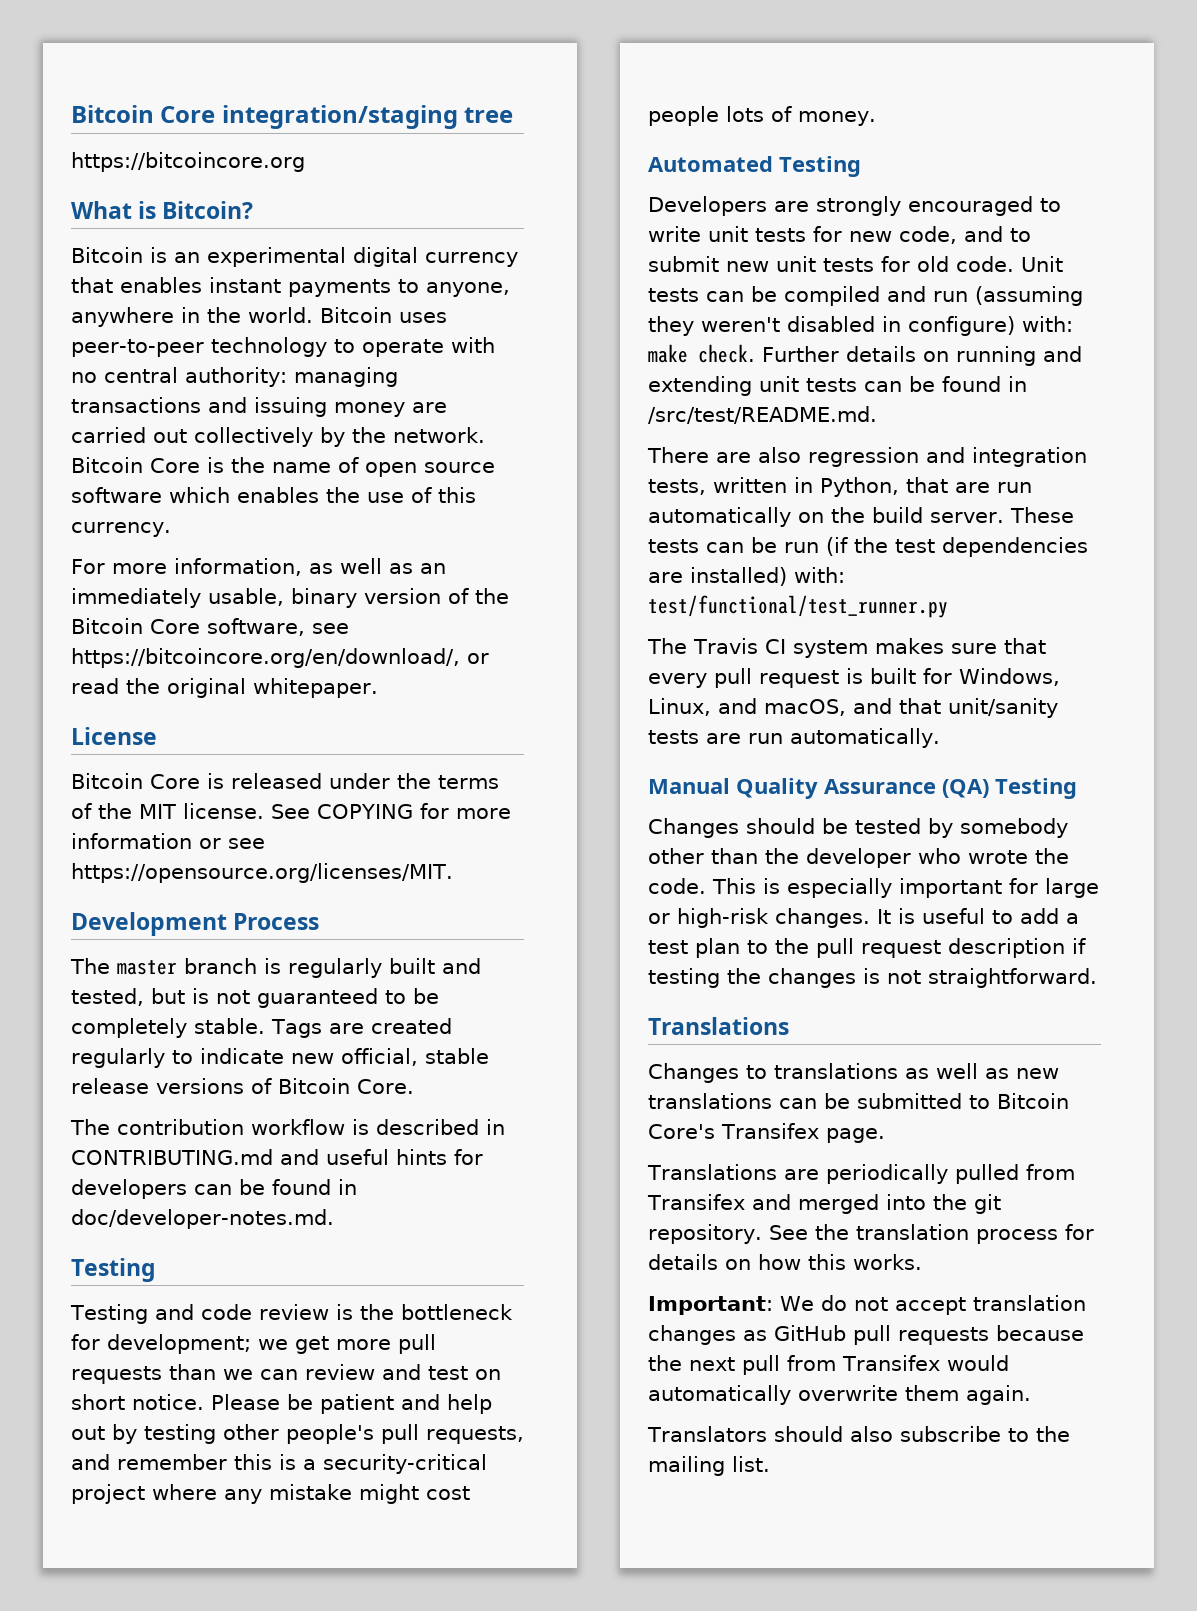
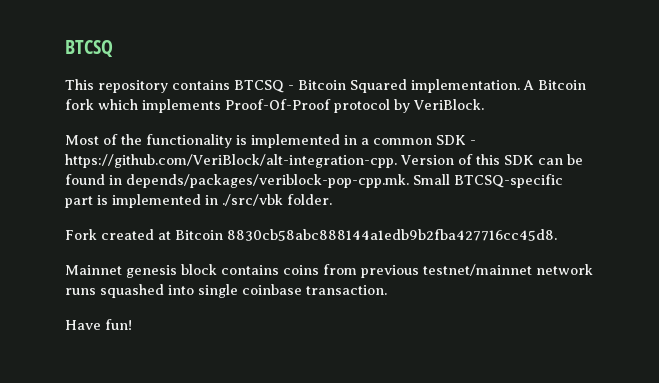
[71,105,514,129] [71,152,305,172] [71,201,254,219] [71,247,518,267] [71,277,510,297] [71,307,447,327] [71,337,495,357] [71,367,398,387] [71,397,447,417] [71,427,485,447] [71,457,495,477] [71,487,476,503] [71,522,171,537] [71,558,446,576] [71,588,509,608] [71,618,349,636] [71,648,489,668] [71,678,378,698] [71,727,157,745] [71,773,499,789] [71,803,511,819] [71,833,265,849] [71,863,453,883] [71,912,320,936] [70,958,481,978] [71,988,439,1008] [71,1018,452,1038] [71,1048,489,1068] [71,1078,414,1094] [70,1119,505,1135] [71,1149,483,1165] [71,1179,357,1199] [71,1209,334,1229] [71,1258,156,1282] [70,1304,513,1324] [71,1334,436,1354] [71,1364,501,1384] [71,1394,492,1414] [71,1424,524,1444] [71,1454,487,1474] [71,1484,470,1504] [648,106,876,126] [648,156,861,177] [648,196,1061,216] [648,226,1031,244] [648,256,1063,272] [648,286,1083,306] [648,316,1073,336] [648,344,1082,366] [648,376,1027,396] [648,406,877,424] [647,447,1087,467] [648,477,1032,497] [648,507,1074,527] [648,537,1088,557] [648,567,845,586] [648,595,948,618] [647,638,1046,658] [648,668,1060,688] [648,698,1058,718] [648,728,940,748] [648,778,1077,799] [648,818,1068,838] [648,848,1069,868] [648,878,1099,898] [648,908,1079,928] [648,938,1086,958] [648,968,1097,988] [648,1017,789,1035] [648,1063,1059,1083] [648,1093,1069,1109] [648,1123,885,1143] [647,1164,1075,1184] [647,1194,1001,1214] [648,1224,1094,1244] [648,1254,922,1270] [648,1295,1086,1315] [648,1325,1084,1345] [648,1355,1009,1375] [648,1385,1031,1405] [647,1426,1070,1442] [648,1456,770,1476] Bitcoin Core integration/staging tree // https://bitcoincore.org // What is Bitcoin? // Bitcoin is an experimental digital currency that enables instant payments to anyone, anywhere in the world. Bitcoin uses peer-to-peer technology to operate with no central authority: managing transactions and issuing money are carried out collectively by the network. Bitcoin Core is the name of open source software which enables the use of this currency. // For more information, as well as an immediately usable, binary version of the Bitcoin Core software, see https://bitcoincore.org/en/download/, or read the original whitepaper. // License // Bitcoin Core is released under the terms of the MIT license. See COPYING for more information or see https://opensource.org/licenses/MIT. // Development Process // The master branch is regularly built and tested, but is not guaranteed to be completely stable. Tags are created regularly to indicate new official, stable release versions of Bitcoin Core. // The contribution workflow is described in CONTRIBUTING.md and useful hints for developers can be found in doc/developer-notes.md. // Testing // Testing and code review is the bottleneck for development; we get more pull requests than we can review and test on short notice. Please be patient and help out by testing other people's pull requests, and remember this is a security-critical project where any mistake might cost people lots of money. // Automated Testing // Developers are strongly encouraged to write unit tests for new code, and to submit new unit tests for old code. Unit tests can be compiled and run (assuming they weren't disabled in configure) with: make check. Further details on running and extending unit tests can be found in /src/test/README.md. // There are also regression and integration tests, written in Python, that are run automatically on the build server. These tests can be run (if the test dependencies are installed) with: test/functional/test_runner.py // The Travis CI system makes sure that every pull request is built for Windows, Linux, and macOS, and that unit/sanity tests are run automatically. // Manual Quality Assurance (QA) Testing // Changes should be tested by somebody other than the developer who wrote the code. This is especially important for large or high-risk changes. It is useful to add a test plan to the pull request description if testing the changes is not straightforward. // Translations // Changes to translations as well as new translations can be submitted to Bitcoin Core's Transifex page. // Translations are periodically pulled from Transifex and merged into the git repository. See the translation process for details on how this works. // Important: We do not accept translation changes as GitHub pull requests because the next pull from Transifex would automatically overwrite them again. // Translators should also subscribe to the mailing list. -> [65,40,113,57] [65,79,586,93] [65,99,484,113] [65,134,476,148] [65,154,583,168] [65,174,563,188] [65,194,332,208] [65,229,557,241] [65,264,593,278] [65,284,387,298] [65,319,132,330] BTCSQ // This repository contains BTCSQ - Bitcoin Squared implementation. A Bitcoin fork which implements Proof-Of-Proof protocol by VeriBlock. // Most of the functionality is implemented in a common SDK - https://github.com/VeriBlock/alt-integration-cpp. Version of this SDK can be found in depends/packages/veriblock-pop-cpp.mk. Small BTCSQ-specific part is implemented in ./src/vbk folder. // Fork created at Bitcoin 8830cb58abc888144a1edb9b2fba427716cc45d8. // Mainnet genesis block contains coins from previous testnet/mainnet network runs squashed into single coinbase transaction. // Have fun!

